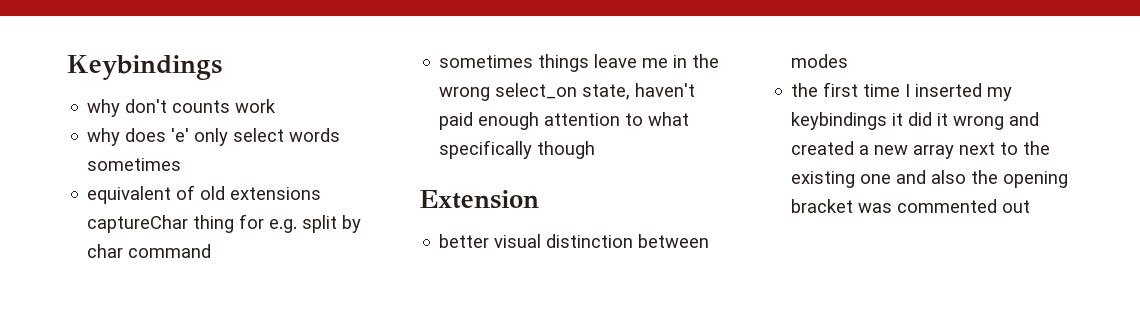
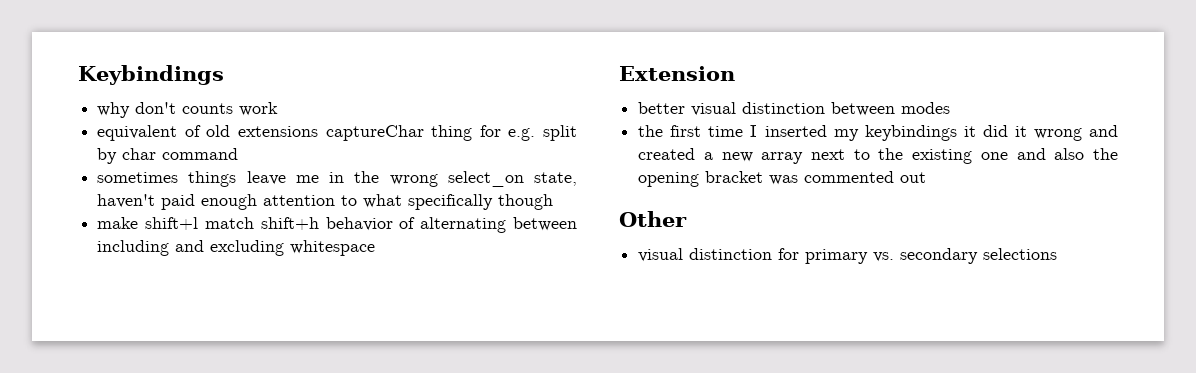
[87,128,341,146] [87,158,182,171] // why does 'e' only select words sometimes -> (279, 109) none
(596, 150) none -> [97,217,577,233] [97,240,376,256] // make shift+l match shift+h behavior of alternating between including and excluding whitespace
(1031, 206) none -> [619,211,687,227] [638,248,1058,264] // Other // visual distinction for primary vs. secondary selections

